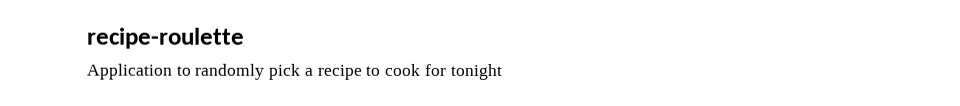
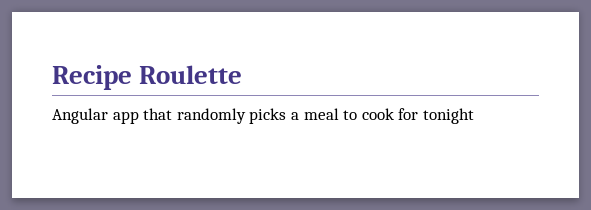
[87,27,245,49] [86,63,362,80] recipe-roulette // Application to randomly pick a recipe -> [52,65,243,90] [52,108,339,124] Recipe Roulette // Angular app that randomly picks a meal

